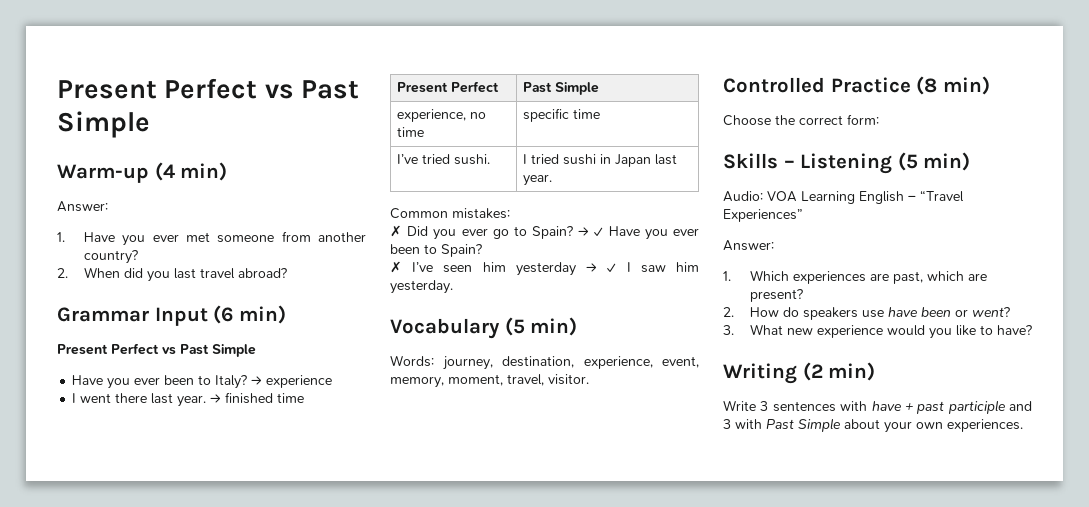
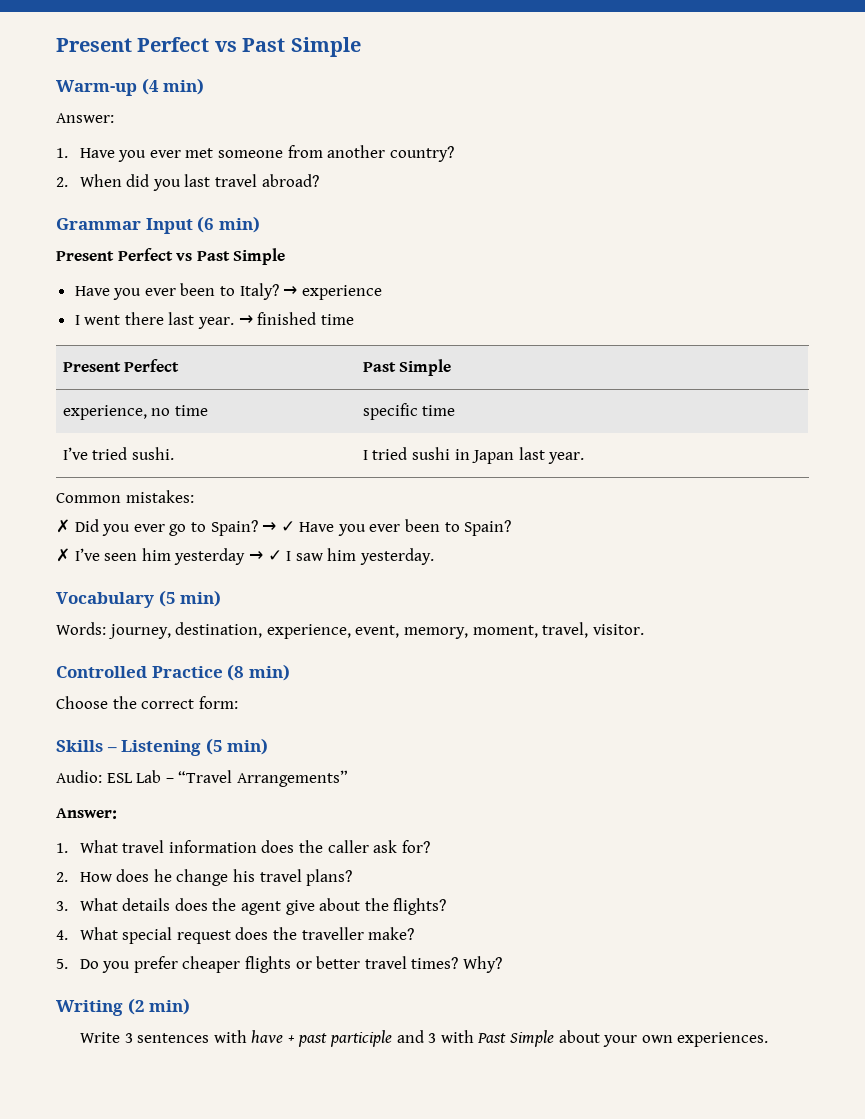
[767,191,904,204] VOA Learning English -> [106,770,162,783] ESL Lab
[723,209,803,222] [723,240,774,251] [723,270,987,284] [749,289,803,302] [723,307,1010,320] [723,324,1032,339] Experiences” // Answer: // 1. Which experiences are past, which are present? // 2. How do speakers use have been or went? // 3. What new experience would you like to have? -> [236,770,348,787] [56,808,117,819] [56,840,430,853] [56,869,353,886] [56,898,447,915] [56,927,415,944] [56,956,502,973] Arrangements” // Answer: // 1. What travel information does the caller ask for? // 2. How does he change his travel plans? // 3. What details does the agent give about the flights? // 4. What special request does the traveller make? // 5. Do you prefer cheaper flights or better travel times? Why?

